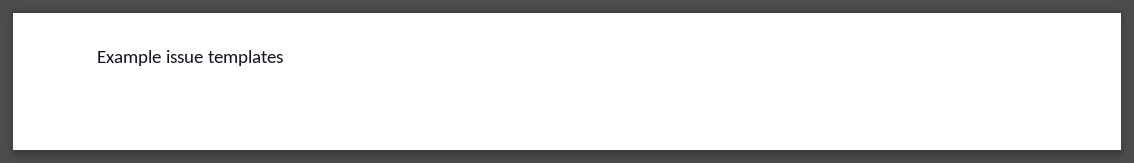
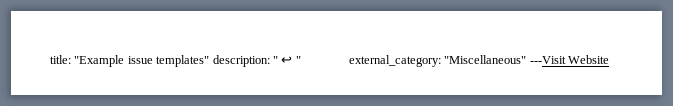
[97,50,283,66] Example issue templates -> [50,55,610,67] title: "Example issue templates" description: " ↩ " external_category: "Miscellaneous" ---Visit Website

